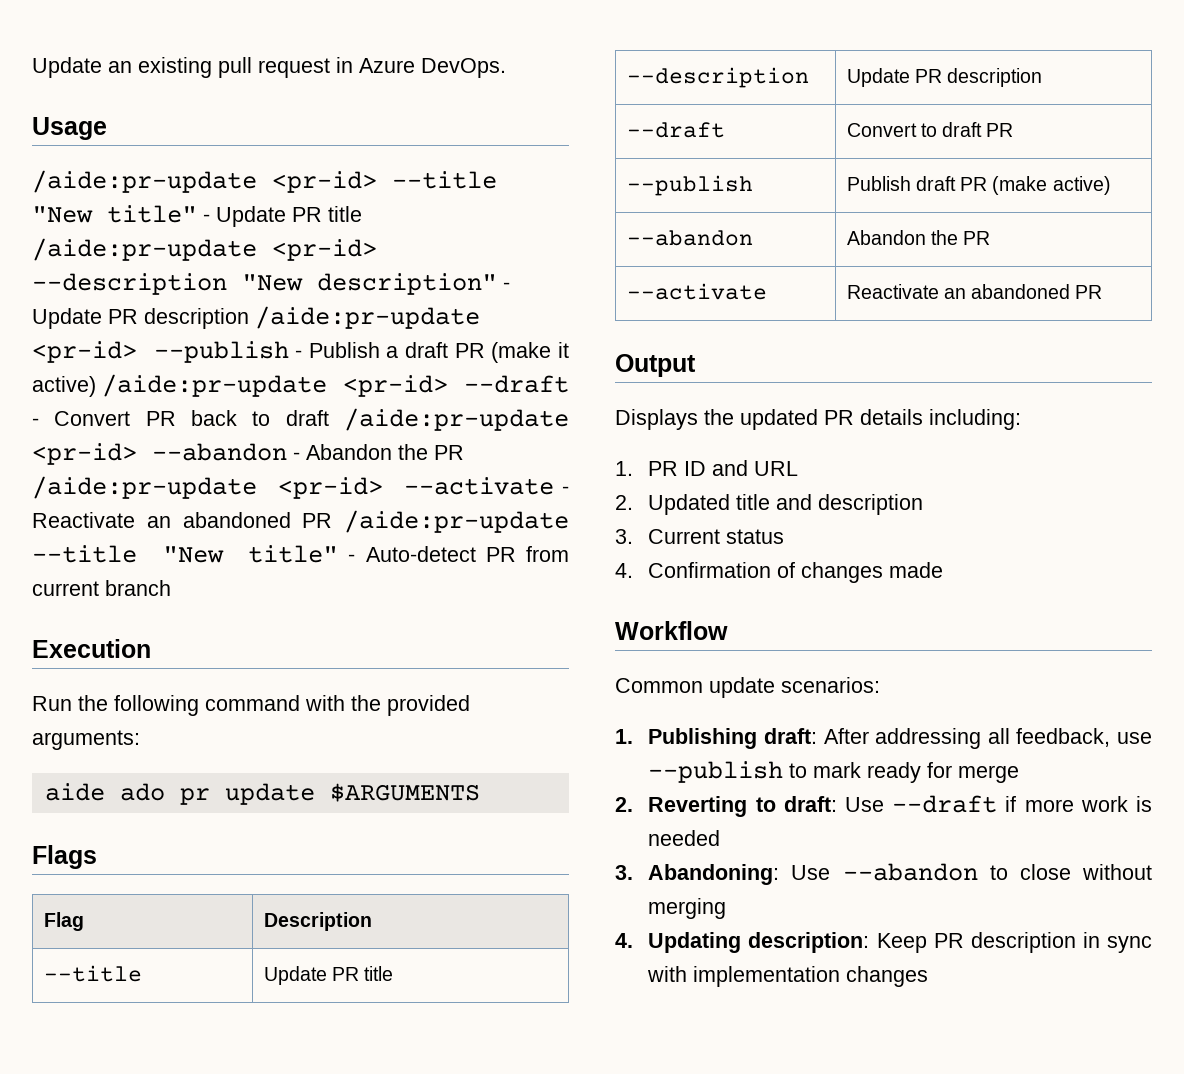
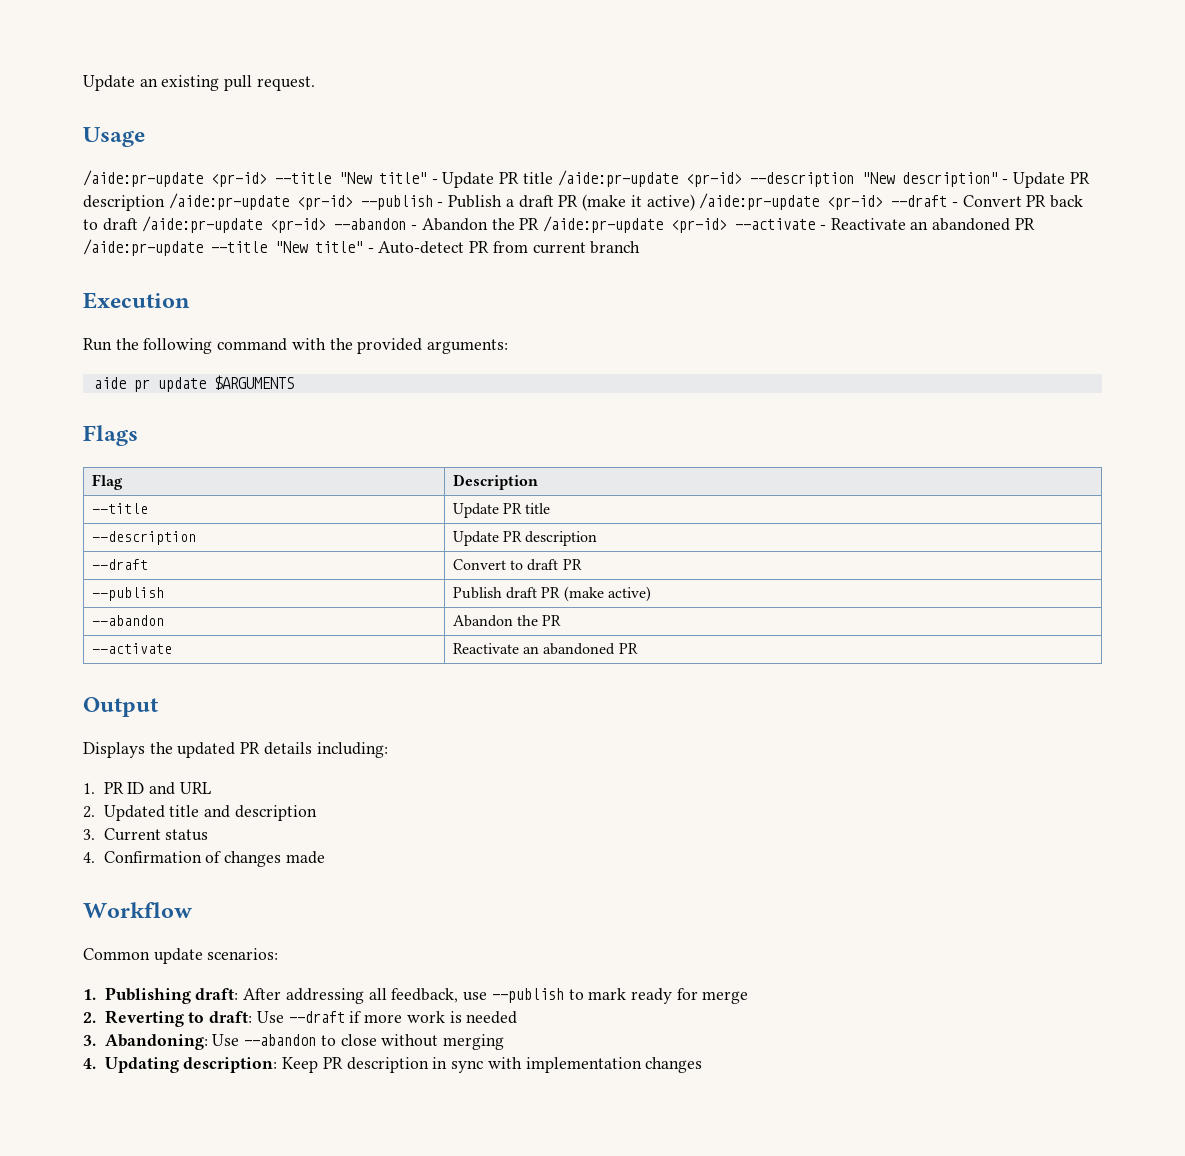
[258,57,506,78] request in Azure DevOps. -> [256,76,315,91] request.
[119,783,165,801] ado -> (126, 383) none

